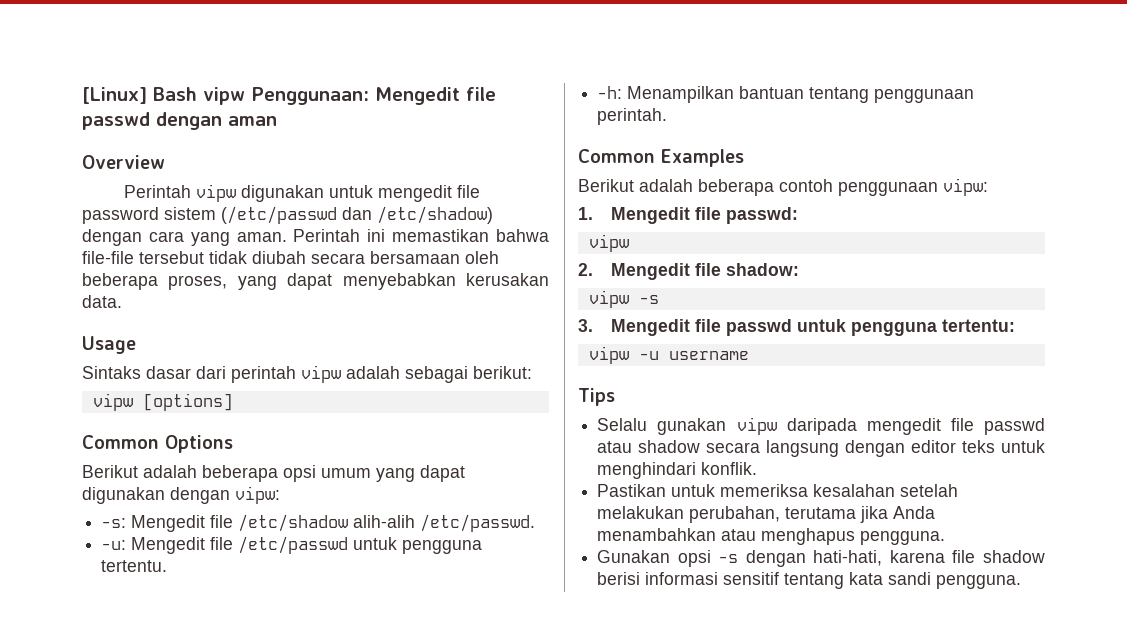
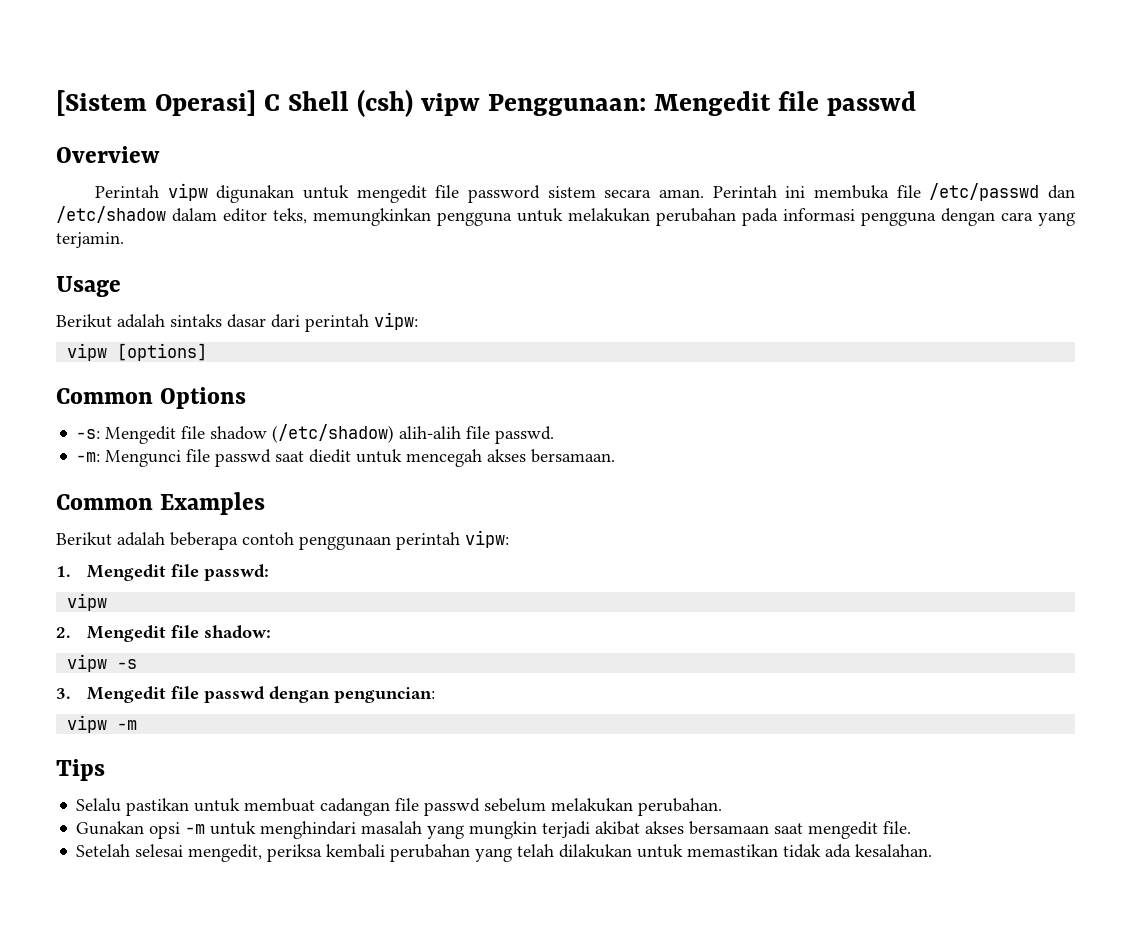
[82,87,197,104] [Linux] Bash -> [56,89,413,117] [Sistem Operasi] C Shell (csh)
[156,112,277,130] dengan aman -> (916, 103) none
[221,206,493,224] [82,229,549,246] [82,251,499,264] [82,273,549,290] [82,295,122,308] [82,336,136,354] [82,365,532,383] [92,393,233,411] [82,435,233,453] [82,465,465,482] [82,486,280,504] [101,514,536,532] [101,536,483,554] [101,560,168,572] [597,86,975,103] [597,108,668,125] (/etc/passwd dan /etc/shadow) dengan cara yang aman. Perintah ini memastikan bahwa file-file tersebut tidak diubah secara bersamaan oleh beberapa proses, yang dapat menyebabkan kerusakan data. // Usage // Sintaks dasar dari perintah vipw adalah sebagai berikut: // vipw [options] // Common Options // Berikut adalah beberapa opsi umum yang dapat digunakan dengan vipw: // -s: Mengedit file /etc/shadow alih-alih /etc/passwd. // -u: Mengedit file /etc/passwd untuk pengguna tertentu. // -h: Menampilkan bantuan tentang penggunaan perintah. -> [604,183,1075,201] [56,206,1075,226] [56,232,124,248] [56,276,121,297] [56,312,418,332] [67,343,208,361] [56,387,247,409] [76,424,555,444] [76,449,616,467] secara aman. Perintah ini membuka file /etc/passwd dan /etc/shadow dalam editor teks, memungkinkan pengguna untuk melakukan perubahan pada informasi pengguna dengan cara yang terjamin. // Usage // Berikut adalah sintaks dasar dari perintah vipw: // vipw [options] // Common Options // -s: Mengedit file shadow (/etc/shadow) alih-alih file passwd. // -m: Mengunci file passwd saat diedit untuk mencegah akses bersamaan.
(938, 189) none -> [396,532,460,550] perintah
[797,319,1016,336] [588,346,749,364] untuk pengguna tertentu: // vipw -u username -> [268,686,435,703] [67,715,138,733] dengan penguncian: // vipw -m
[657,417,1045,435] [597,440,1045,457] [597,462,758,479] [597,484,959,497] [597,506,936,523] [597,528,946,545] [597,550,1045,567] [597,572,1022,589] gunakan vipw daripada mengedit file passwd atau shadow secara langsung dengan editor teks untuk menghindari konflik. // Pastikan untuk memeriksa kesalahan setelah melakukan perubahan, terutama jika Anda menambahkan atau menghapus pengguna. // Gunakan opsi -s dengan hati-hati, karena file shadow berisi informasi sensitif tentang kata sandi pengguna. -> [126,798,723,816] [76,821,912,839] [76,844,933,862] pastikan untuk membuat cadangan file passwd sebelum melakukan perubahan. // Gunakan opsi -m untuk menghindari masalah yang mungkin terjadi akibat akses bersamaan saat mengedit file. // Setelah selesai mengedit, periksa kembali perubahan yang telah dilakukan untuk memastikan tidak ada kesalahan.

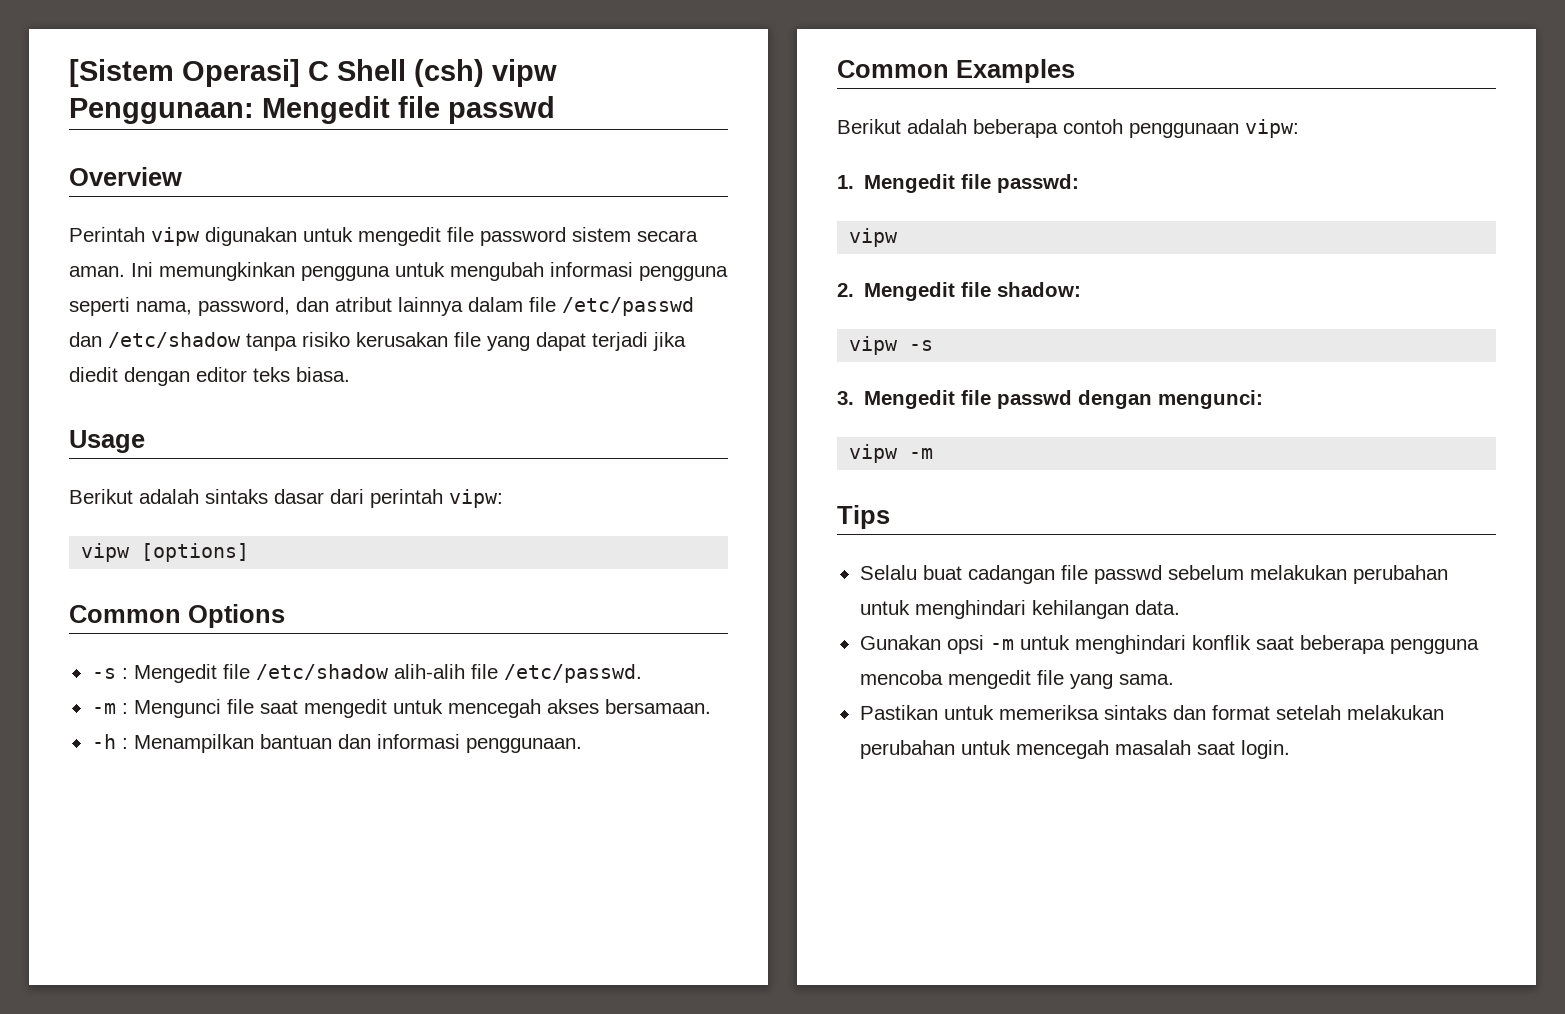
[712,183,1075,201] [56,206,1075,226] [56,232,124,248] Perintah ini membuka file /etc/passwd dan /etc/shadow dalam editor teks, memungkinkan pengguna untuk melakukan perubahan pada informasi pengguna dengan cara yang terjamin. -> [131,262,728,281] [69,297,694,316] [69,332,686,351] [69,367,350,386] Ini memungkinkan pengguna untuk mengubah informasi pengguna seperti nama, password, dan atribut lainnya dalam file /etc/passwd dan /etc/shadow tanpa risiko kerusakan file yang dapat terjadi jika diedit dengan editor teks biasa.
[76,424,555,444] [76,449,616,467] -s: Mengedit file shadow (/etc/shadow) alih-alih file passwd. // -m: Mengunci file passwd saat diedit untuk mencegah akses bersamaan. -> [91,664,642,683] [91,699,711,718] [91,734,582,753] -s : Mengedit file /etc/shadow alih-alih file /etc/passwd. // -m : Mengunci file saat mengedit untuk mencegah akses bersamaan. // -h : Menampilkan bantuan dan informasi penggunaan.
[396,532,460,550] perintah -> (1239, 130) none
[333,687,435,703] penguncian: -> [1158,390,1264,409] mengunci:
[126,798,316,816] pastikan untuk membuat -> [922,565,962,580] buat
[638,798,723,816] perubahan. -> [1352,565,1448,584] [859,600,1180,619] perubahan untuk menghindari kehilangan data.
[361,821,912,839] [76,844,933,862] masalah yang mungkin terjadi akibat akses bersamaan saat mengedit file. // Setelah selesai mengedit, periksa kembali perubahan yang telah dilakukan untuk memastikan tidak ada kesalahan. -> [1191,635,1479,654] [859,670,1174,689] [859,705,1444,720] [859,740,1290,759] konflik saat beberapa pengguna mencoba mengedit file yang sama. // Pastikan untuk memeriksa sintaks dan format setelah melakukan perubahan untuk mencegah masalah saat login.

